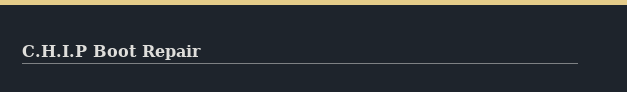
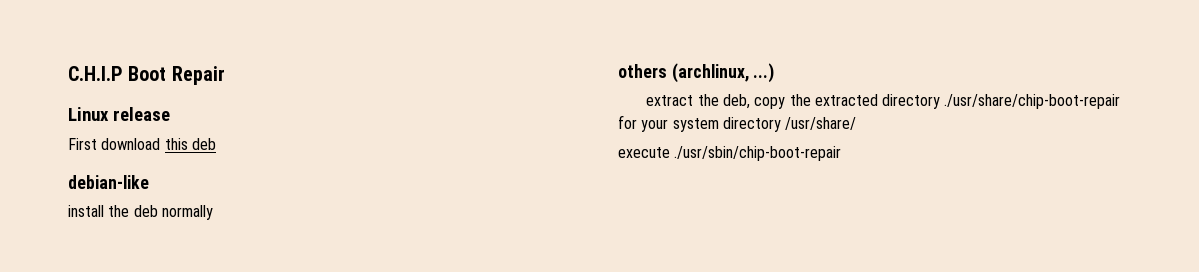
(201, 52) none -> [68,107,170,121] [68,138,216,150] [68,175,149,189] [68,205,213,220] [618,63,775,83] [646,94,1121,109] [618,115,857,132] [618,146,842,161] // Linux release // First download this deb // debian-like // install the deb normally // others (archlinux, ...) // extract the deb, copy the extracted directory ./usr/share/chip-boot-repair for your system directory /usr/share/ // execute ./usr/sbin/chip-boot-repair

